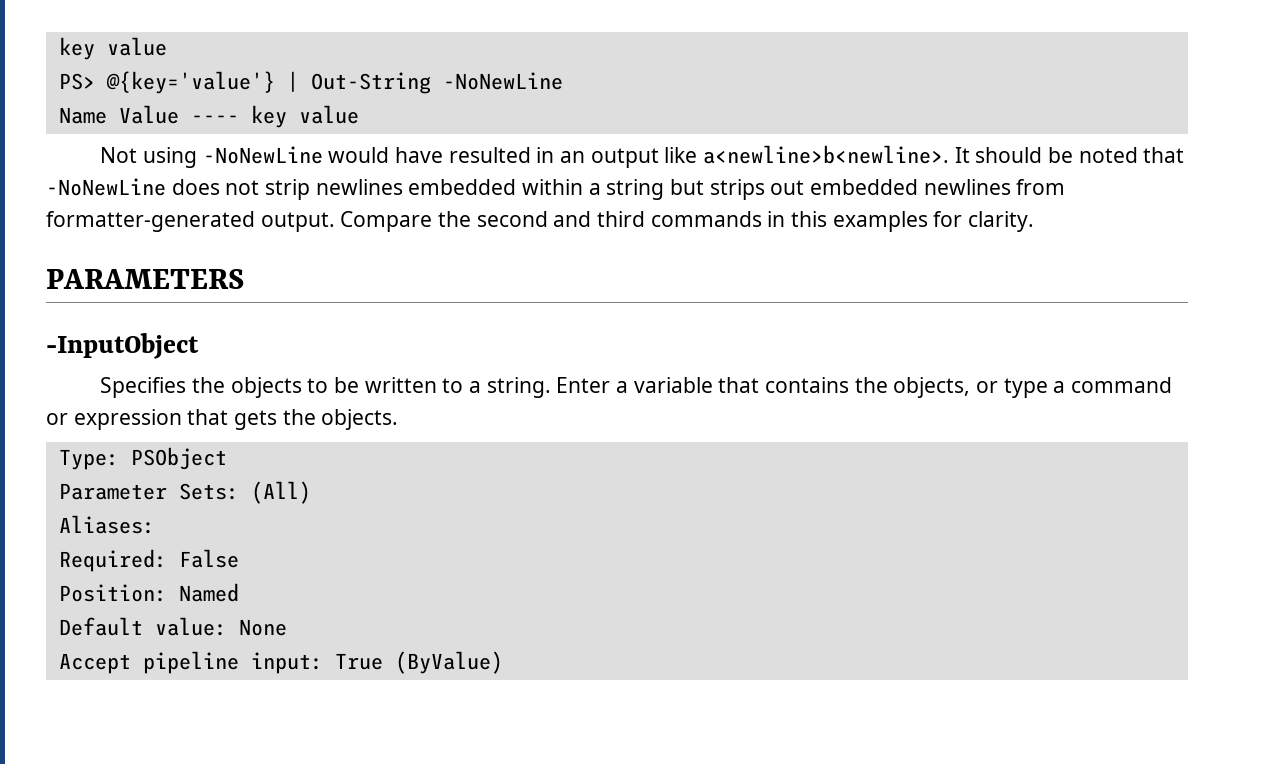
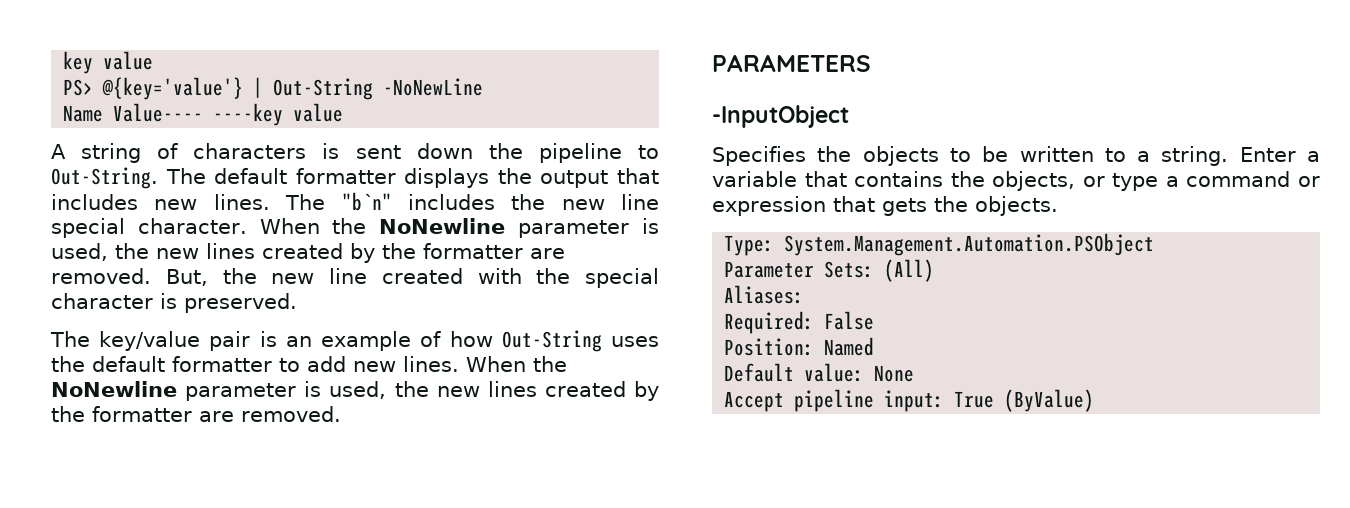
[118,105,359,128] [100,145,1185,168] [46,178,1066,200] [46,211,1035,232] Value ---- key value // Not using -NoNewLine would have resulted in an output like a<newline>b<newline>. It should be noted that -NoNewLine does not strip newlines embedded within a string but strips out embedded newlines from formatter-generated output. Compare the second and third commands in this examples for clarity. -> [113,103,344,126] [51,143,659,163] [51,167,659,189] [51,192,659,211] [51,218,660,238] [51,243,565,263] [51,268,659,288] [51,293,297,313] [50,330,659,352] [51,356,567,372] [51,381,659,401] [51,406,341,422] Value---- ----key value // A string of characters is sent down the pipeline to Out-String. The default formatter displays the output that includes new lines. The "b`n" includes the new line special character. When the NoNewline parameter is used, the new lines created by the formatter are removed. But, the new line created with the special character is preserved. // The key/value pair is an example of how Out-String uses the default formatter to add new lines. When the NoNewline parameter is used, the new lines created by the formatter are removed.
[130,447,227,470] PSObject -> [784,233,1155,256] System.Management.Automation.PSObject

